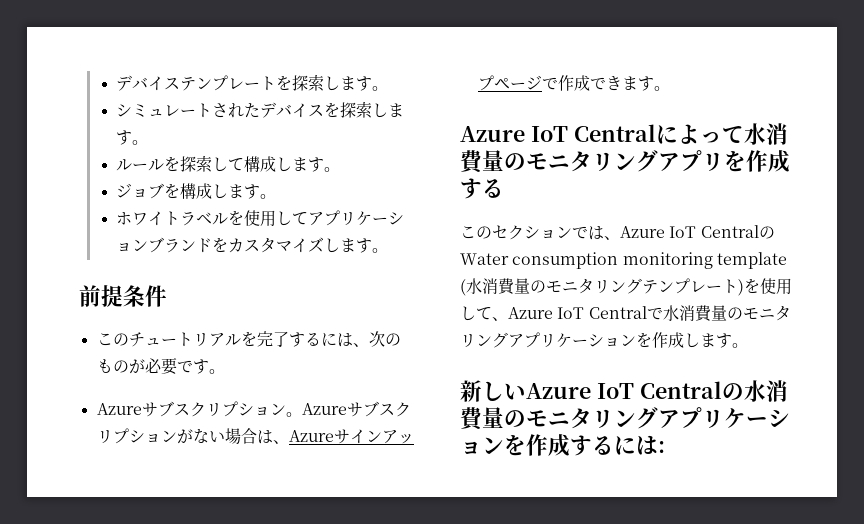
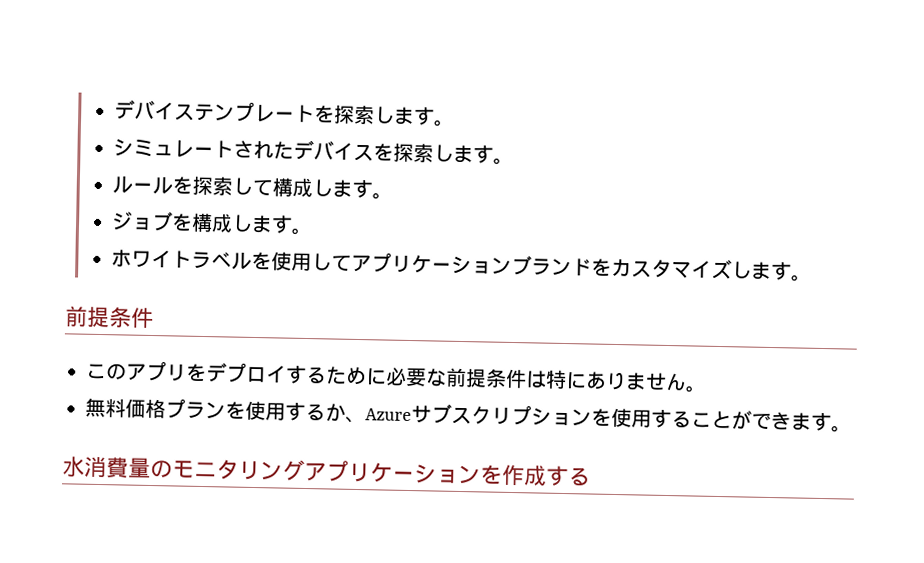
[128,331,401,347] [96,358,225,375] [96,401,411,417] [96,428,414,444] [477,75,670,91] [460,123,788,145] [460,150,790,174] [460,178,504,199] [460,225,775,240] [460,252,787,269] [460,278,792,296] [460,305,791,322] [460,332,748,348] [460,380,744,402] チュートリアルを完了するには、次のものが必要です。 // Azureサブスクリプション。Azureサブスクリプションがない場合は、Azureサインアップページで作成できます。 // Azure IoT Centralによって水消費量のモニタリングアプリを作成する // このセクションでは、Azure IoT CentralのWater consumption monitoring template (水消費量のモニタリングテンプレート)を使用して、Azure IoT Centralで水消費量のモニタリングアプリケーションを作成します。 // 新しいAzure IoT Centralの -> [126,360,707,393] [85,397,852,433] アプリをデプロイするために必要な前提条件は特にありません。 // 無料価格プランを使用するか、Azureサブスクリプションを使用することができます。 //
[614,435,665,455] には: -> (591, 477) none

